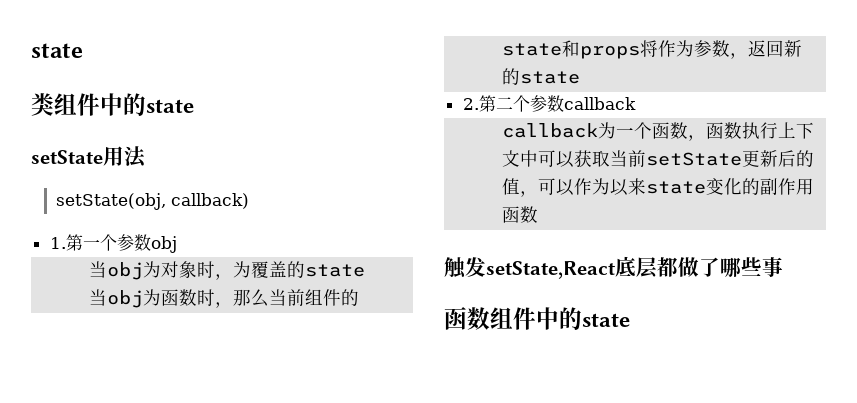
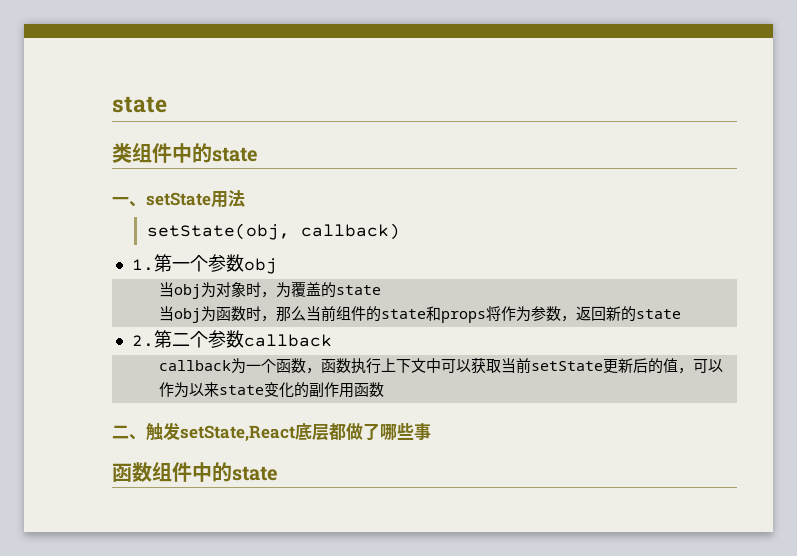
(194, 106) none -> [112,197,146,207] 一、
(539, 214) none -> [112,425,146,440] 二、

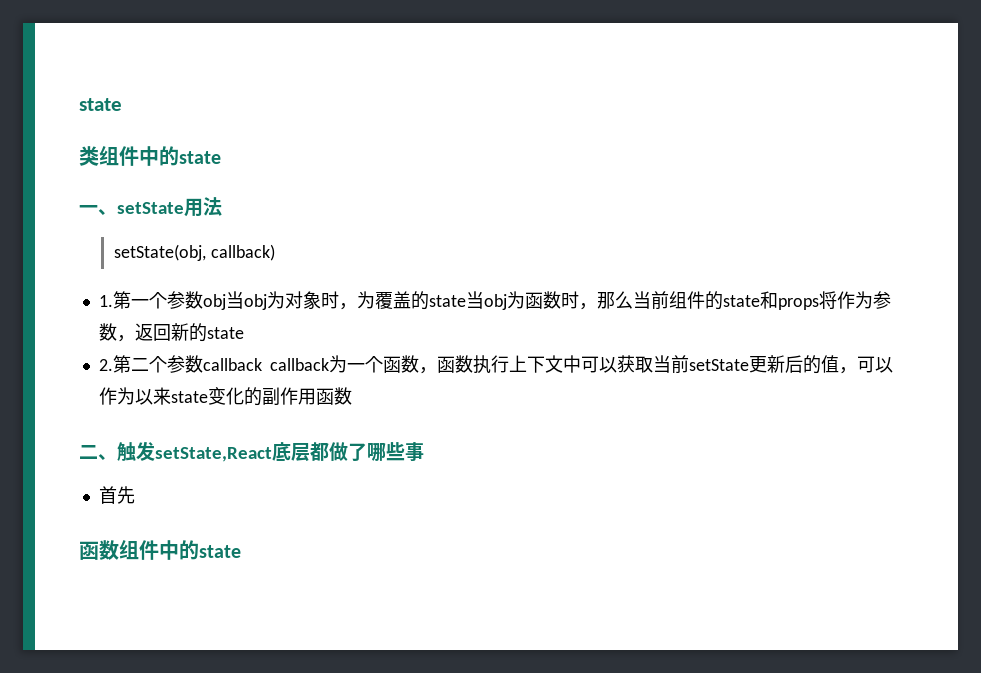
(277, 266) // -> (226, 302) none
(381, 290) // -> (466, 301) none
(332, 340) // -> (262, 364) none
(431, 431) none -> [98,486,135,504] // 首先

